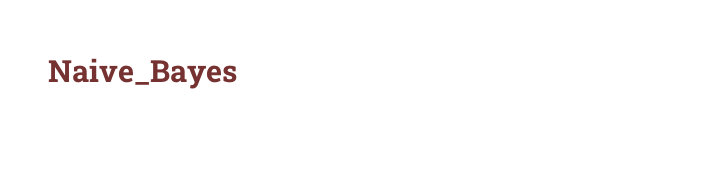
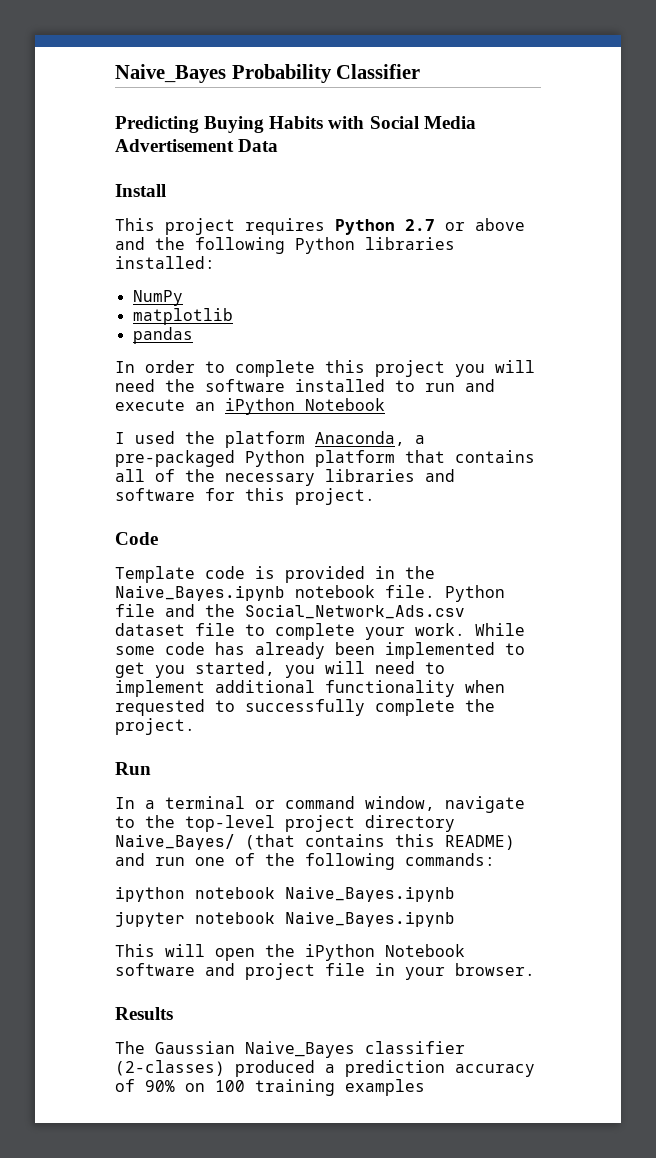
[48,58,237,89] Naive_Bayes -> [115,64,421,83] [115,116,476,133] [115,139,279,152] [115,184,166,197] [115,218,525,235] [115,237,455,254] [115,256,215,269] [132,290,183,306] [132,308,233,325] [132,327,193,344] [115,360,535,377] [115,379,495,392] [115,398,385,415] [115,431,425,448] [115,450,535,467] [115,469,455,486] [115,488,375,505] [115,532,158,545] [115,566,435,583] [115,585,505,602] [115,604,465,619] [115,623,525,640] [115,642,525,659] [115,661,445,678] [115,680,505,697] [115,699,495,716] [115,718,195,735] [115,762,151,775] [115,796,525,813] [115,815,455,832] [115,834,515,850] [115,853,495,870] [115,886,455,902] [115,911,455,927] [115,944,465,961] [115,963,535,980] [115,1007,173,1020] [115,1041,465,1058] [115,1060,535,1077] [115,1079,425,1096] Naive_Bayes Probability Classifier // Predicting Buying Habits with Social Media Advertisement Data // Install // This project requires Python 2.7 or above and the following Python libraries installed: // NumPy // matplotlib // pandas // In order to complete this project you will need the software installed to run and execute an iPython Notebook // I used the platform Anaconda, a pre-packaged Python platform that contains all of the necessary libraries and software for this project. // Code // Template code is provided in the Naive_Bayes.ipynb notebook file. Python file and the Social_Network_Ads.csv dataset file to complete your work. While some code has already been implemented to get you started, you will need to implement additional functionality when requested to successfully complete the project. // Run // In a terminal or command window, navigate to the top-level project directory Naive_Bayes/ (that contains this README) and run one of the following commands: // ipython notebook Naive_Bayes.ipynb // jupyter notebook Naive_Bayes.ipynb // This will open the iPython Notebook software and project file in your browser. // Results // The Gaussian Naive_Bayes classifier (2-classes) produced a prediction accuracy of 90% on 100 training examples

